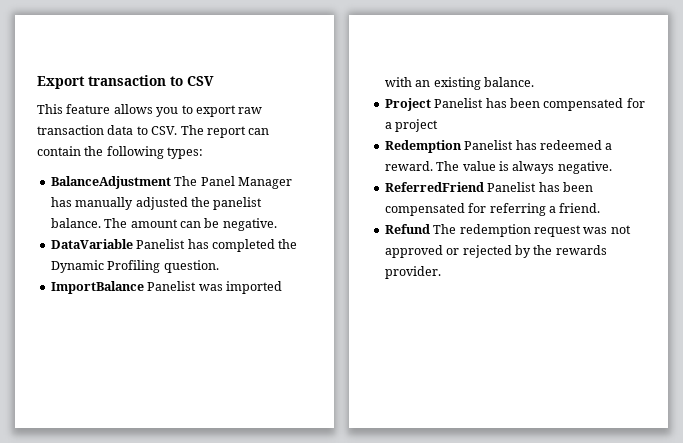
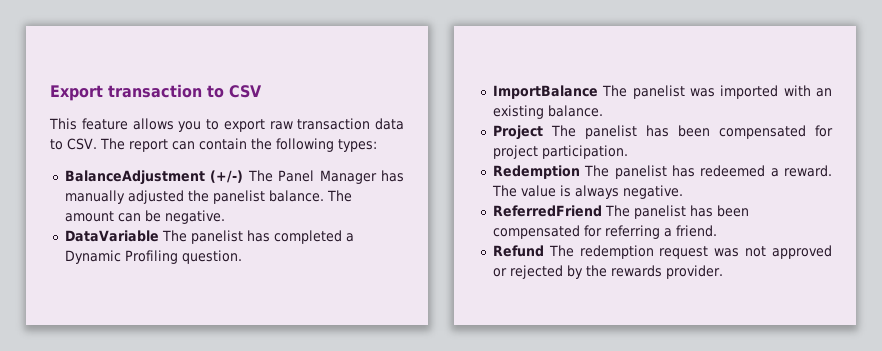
(171, 182) none -> [210,170,244,183] (+/-)
[136,239,186,249] Panelist -> [161,230,243,244] The panelist
[278,239,298,249] the -> [345,233,354,242] a
[147,281,197,291] Panelist -> [602,85,685,99] The panelist
[434,98,645,111] [384,122,392,129] Panelist has been compensated for a -> [550,125,833,139] The panelist has been compensated for
(439, 125) none -> [541,145,628,159] participation.
[464,140,514,150] Panelist -> [584,165,667,179] The panelist
[487,182,537,192] Panelist -> [604,205,686,219] The panelist

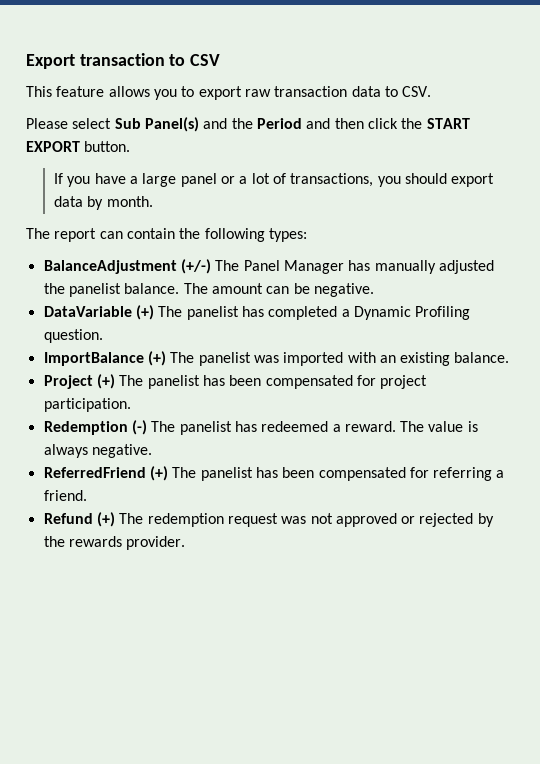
(97, 144) none -> [26,117,470,132] [26,141,131,152] [54,173,495,187] [54,196,153,210] // Please select Sub Panel(s) and the Period and then click the START EXPORT button. // If you have a large panel or a lot of transactions, you should export data by month. //
(159, 236) none -> [135,305,154,320] (+)
(598, 92) none -> [147,351,166,366] (+)
(543, 132) none -> [96,374,115,389] (+)
(580, 172) none -> [131,420,147,435] (-)
(602, 211) none -> [149,466,168,481] (+)
(544, 251) none -> [96,512,115,527] (+)

